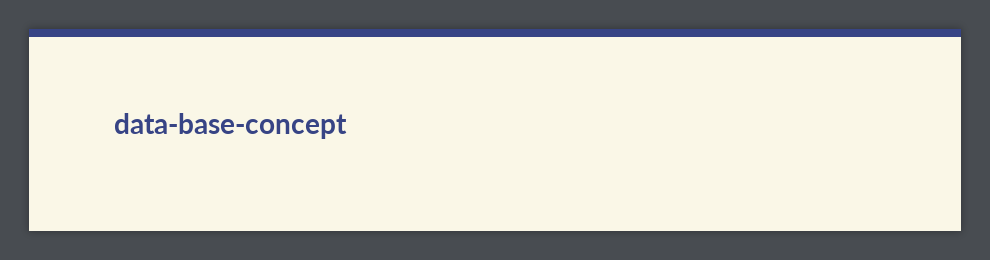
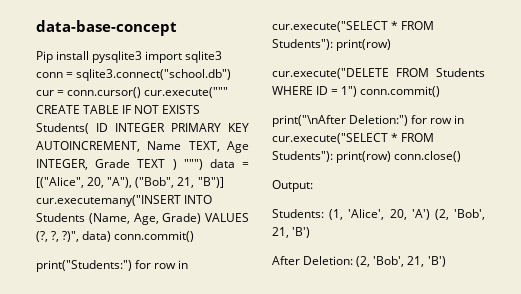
(347, 126) none -> [36,51,223,63] [36,69,232,81] [36,87,229,98] [36,105,201,114] [36,123,249,134] [36,141,249,153] [36,159,249,170] [36,177,224,188] [36,195,213,207] [36,213,249,225] [36,231,195,242] [36,260,189,272] [272,21,435,32] [272,39,392,51] [272,68,485,79] [272,86,441,97] [272,115,465,127] [272,133,435,144] [272,151,462,163] [272,180,313,192] [272,209,485,220] [272,227,311,238] [272,256,446,267] // Pip install pysqlite3 import sqlite3 conn = sqlite3.connect("school.db") cur = conn.cursor() cur.execute(""" CREATE TABLE IF NOT EXISTS Students( ID INTEGER PRIMARY KEY AUTOINCREMENT, Name TEXT, Age INTEGER, Grade TEXT ) """) data = [("Alice", 20, "A"), ("Bob", 21, "B")] cur.executemany("INSERT INTO Students (Name, Age, Grade) VALUES (?, ?, ?)", data) conn.commit() // print("Students:") for row in cur.execute("SELECT * FROM Students"): print(row) // cur.execute("DELETE FROM Students WHERE ID = 1") conn.commit() // print("\nAfter Deletion:") for row in cur.execute("SELECT * FROM Students"): print(row) conn.close() // Output: // Students: (1, 'Alice', 20, 'A') (2, 'Bob', 21, 'B') // After Deletion: (2, 'Bob', 21, 'B')

